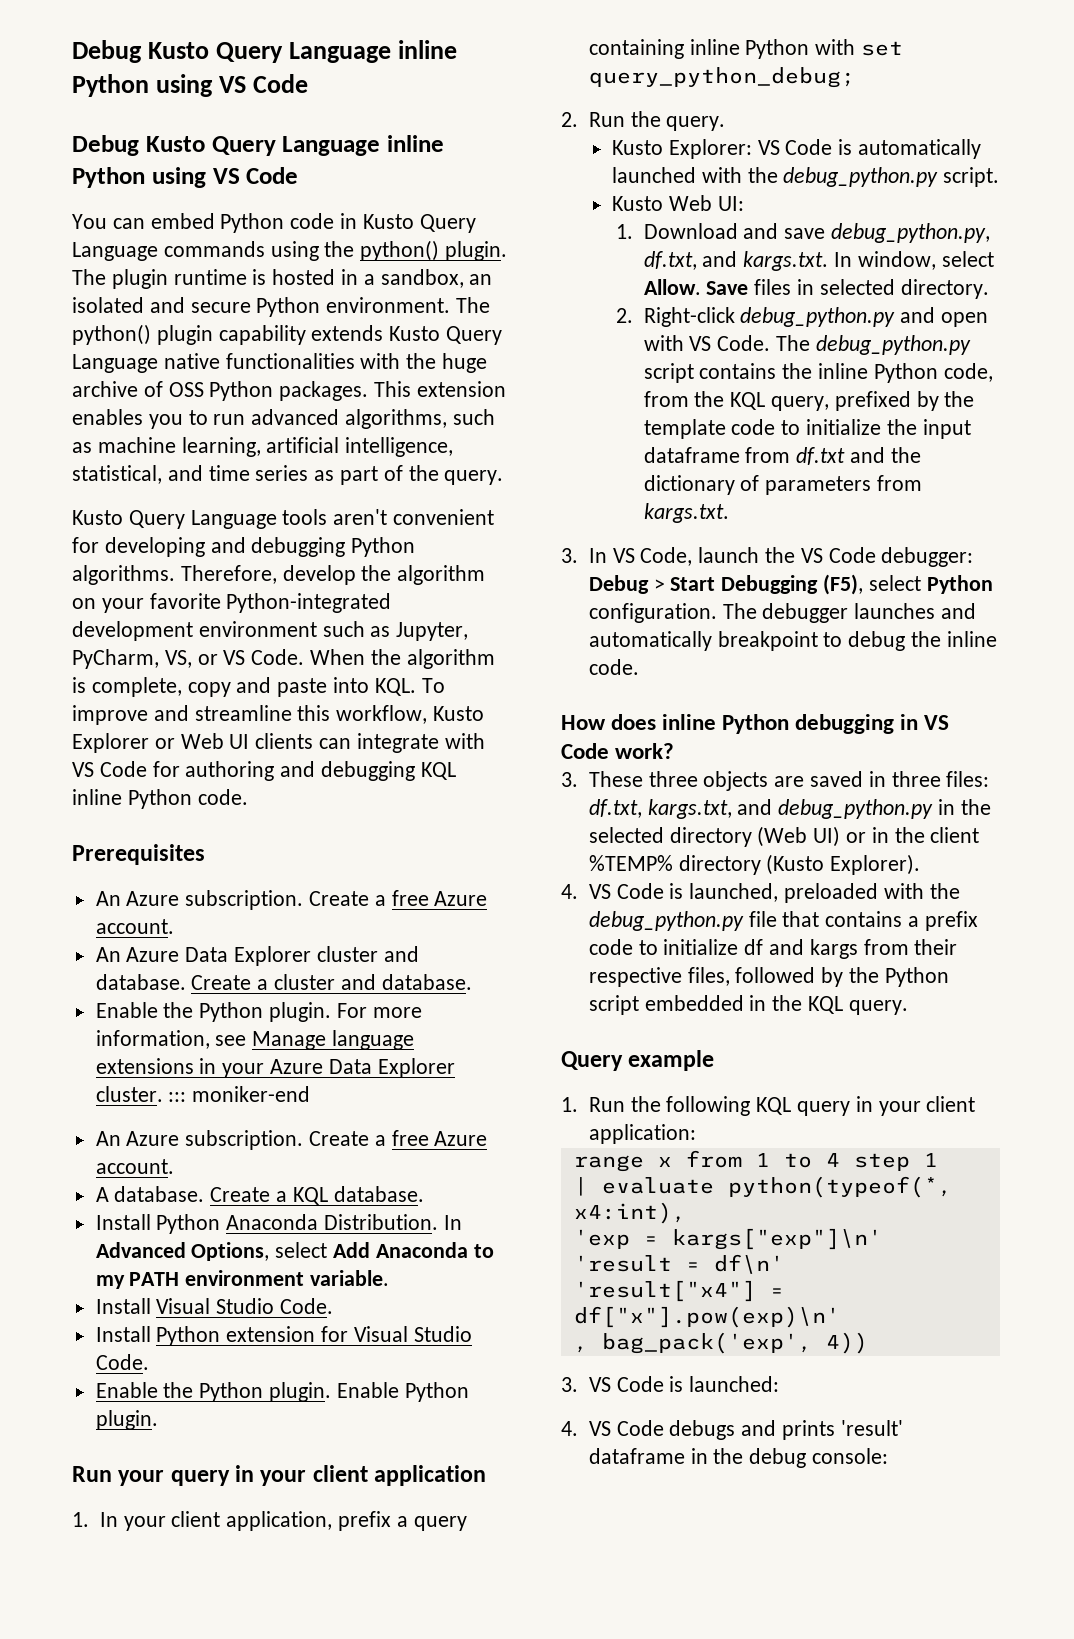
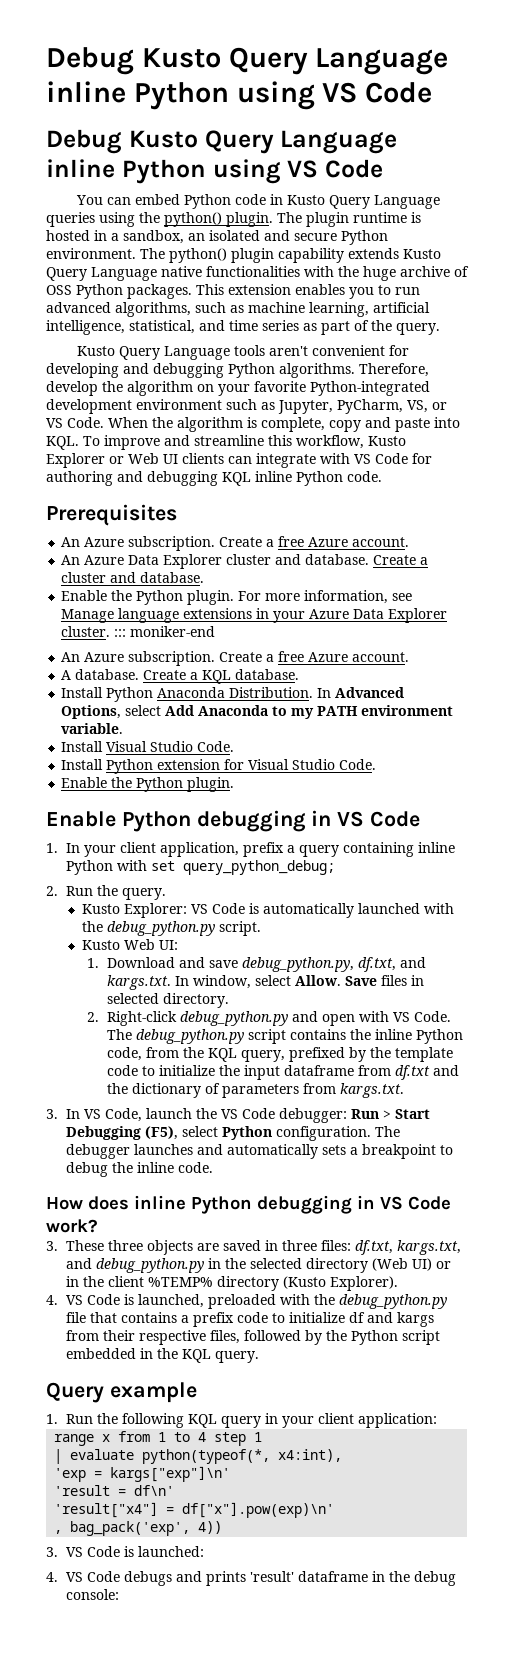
[163,241,265,257] commands -> [46,212,95,227] queries
(332, 1392) none -> (235, 784) //
[95,1410,158,1430] [72,1465,487,1486] plugin. // Run your query in your client application -> [196,810,421,832] debugging in VS Code
[588,575,649,594] Debug -> [351,1109,380,1119] Run
(712, 641) none -> [322,1145,359,1155] sets a

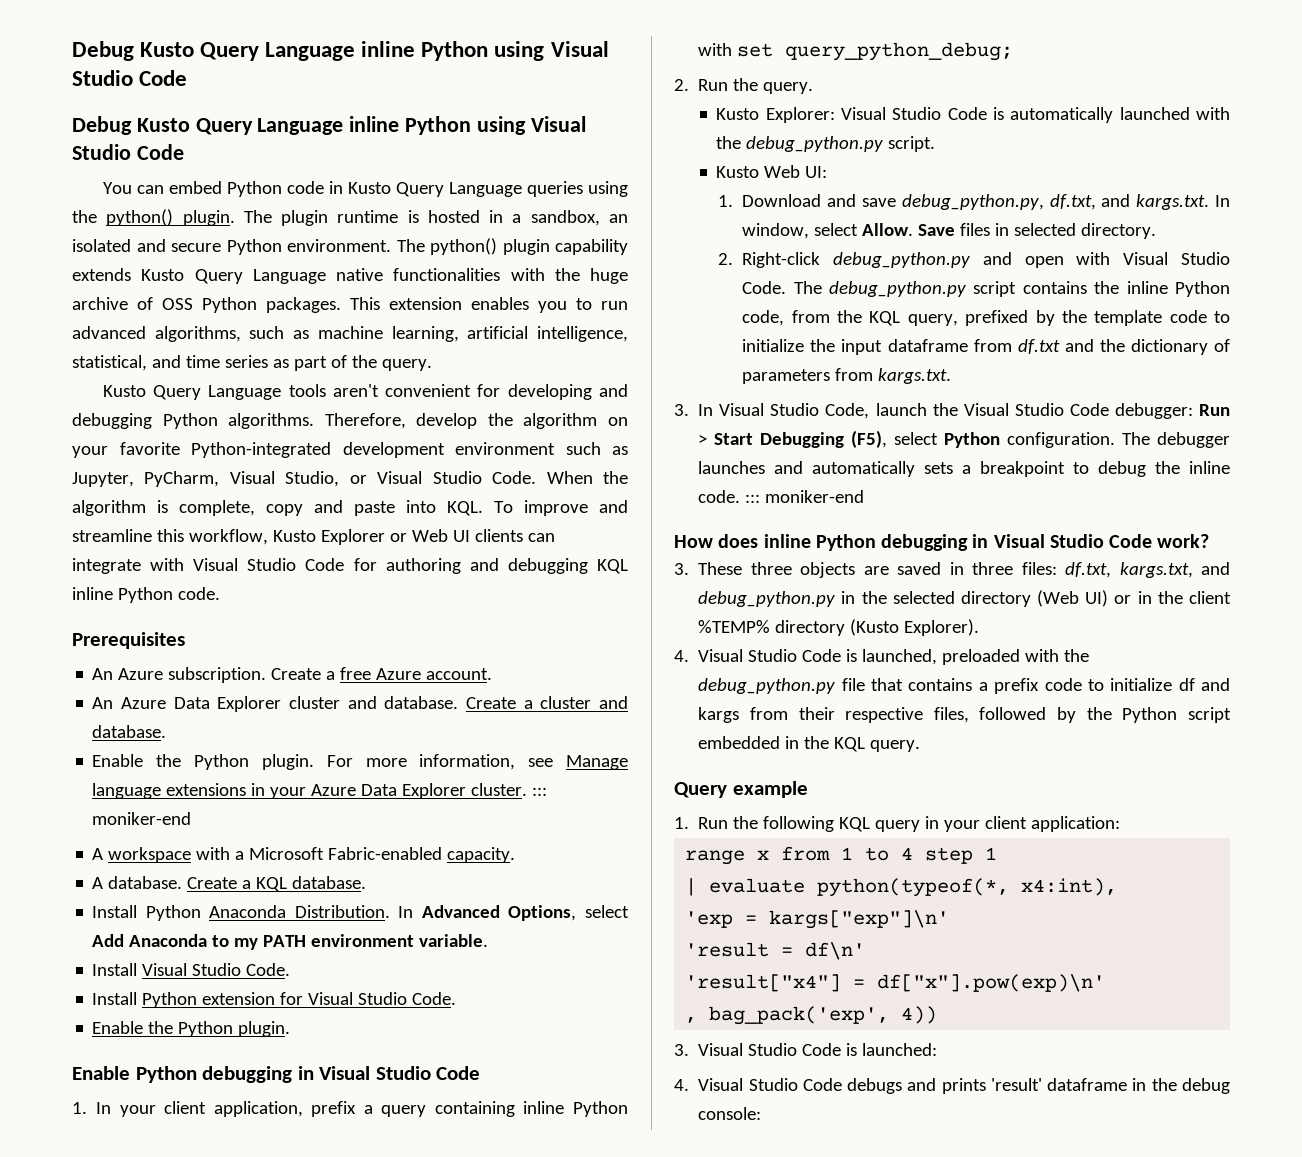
[46,47,449,75] [46,81,358,110] Debug Kusto Query Language inline Python using VS -> [72,41,609,61] [72,70,133,86] Debug Kusto Query Language inline Python using Visual Studio
[287,160,319,178] VS -> [530,116,586,132] [72,144,131,160] Visual Studio
[407,400,447,413] [46,418,63,428] VS, or VS -> [229,471,482,487] Visual Studio, or Visual Studio
[354,454,371,464] VS -> [193,558,297,571] Visual Studio
[61,651,410,666] An Azure subscription. Create a free Azure account. -> [92,847,516,863] A workspace with a Microsoft Fabric-enabled capacity.
[337,811,365,827] VS -> [319,1066,431,1080] Visual Studio
[190,904,208,914] VS -> [841,107,942,120] Visual Studio
[393,1012,411,1022] VS -> [1123,252,1230,265] Visual Studio
[84,1109,102,1119] VS -> [719,403,820,416] Visual Studio
[221,1109,239,1119] VS -> [963,403,1064,416] Visual Studio
(214, 1167) none -> [745,490,865,503] ::: moniker-end
[380,1196,403,1210] VS -> [993,534,1104,548] Visual Studio
[66,1295,84,1305] VS -> [698,649,798,662] Visual Studio
[66,1547,84,1557] VS -> [698,1043,798,1056] Visual Studio
[66,1572,84,1582] VS -> [698,1078,798,1091] Visual Studio

